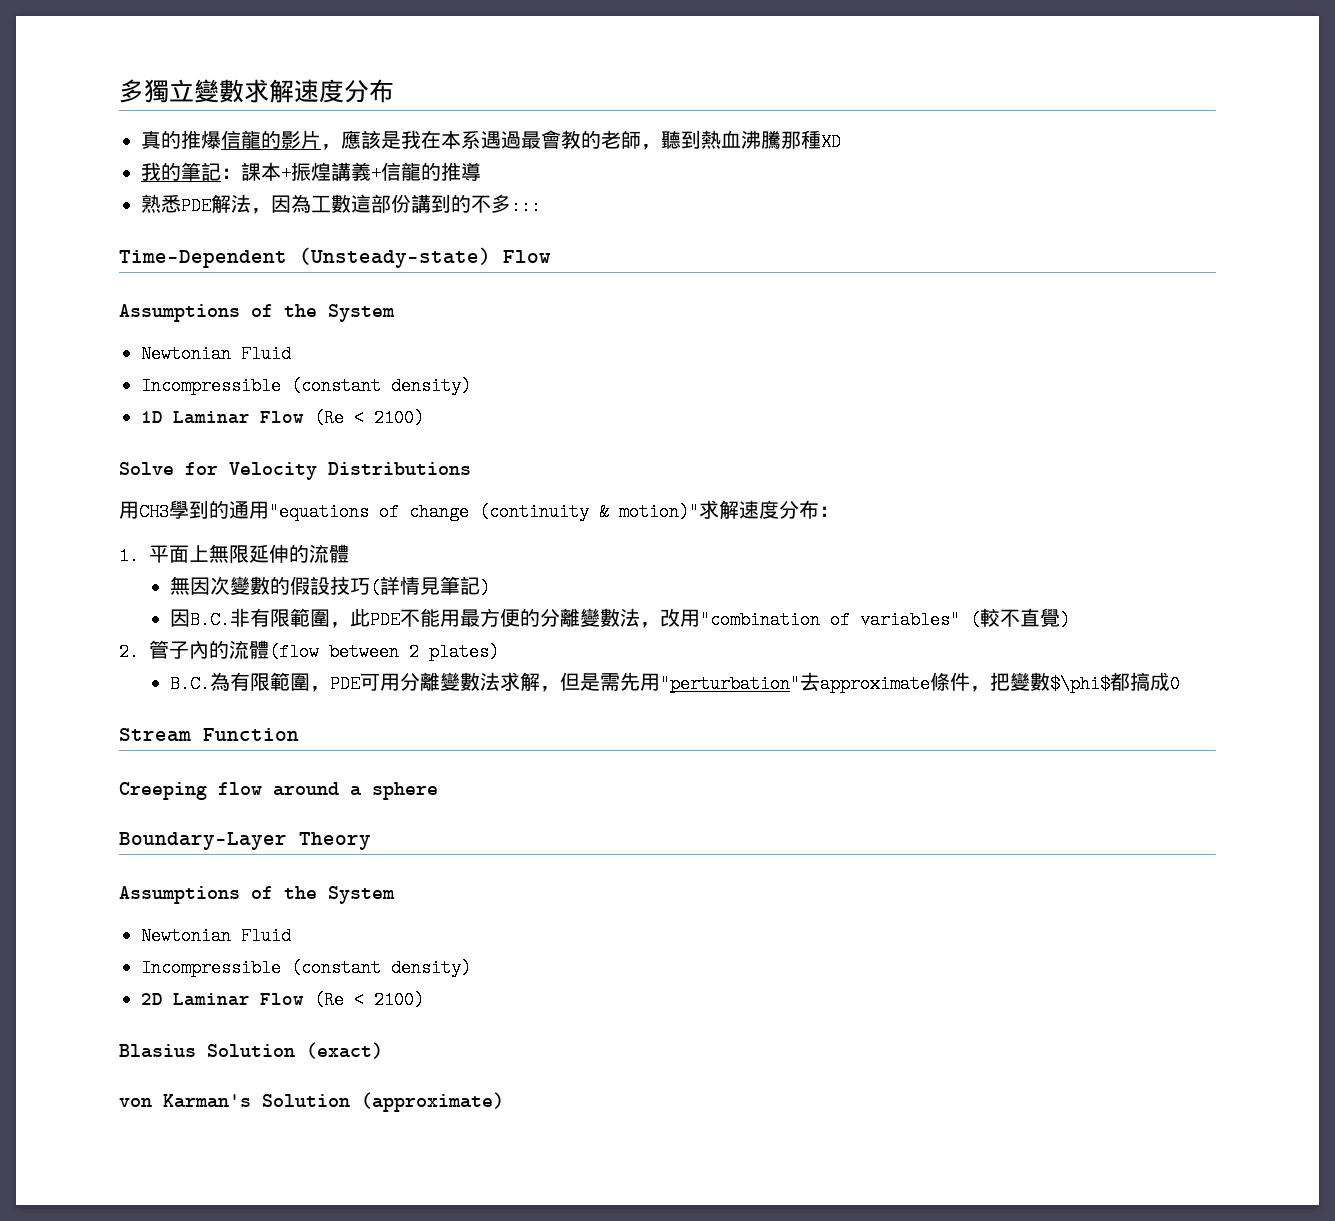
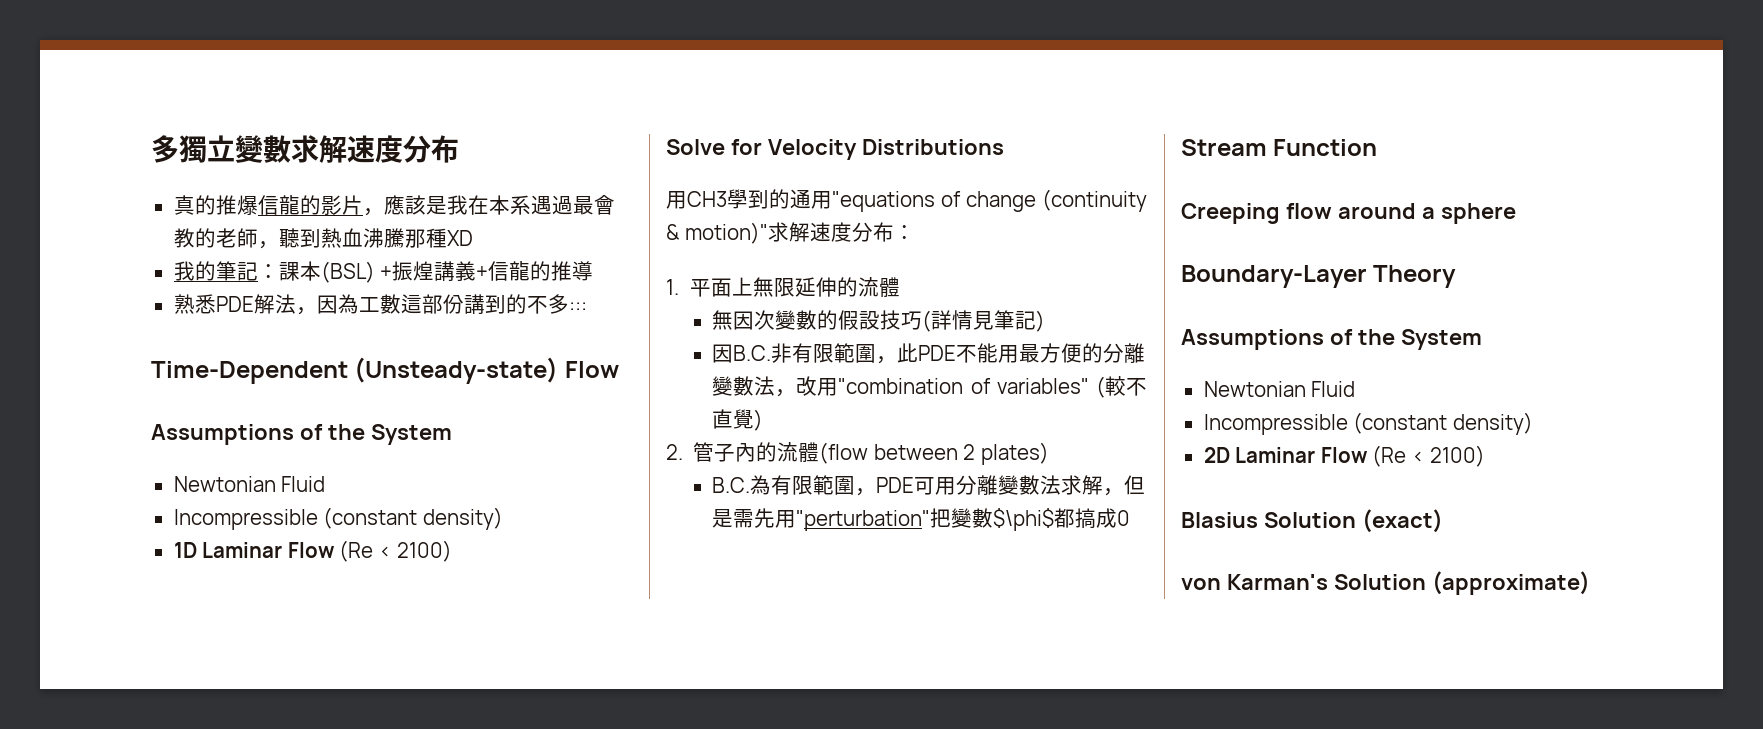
(281, 171) none -> [320,261,375,283] (BSL)
[799,672,990,693] 去approximate條件， -> (931, 520) none

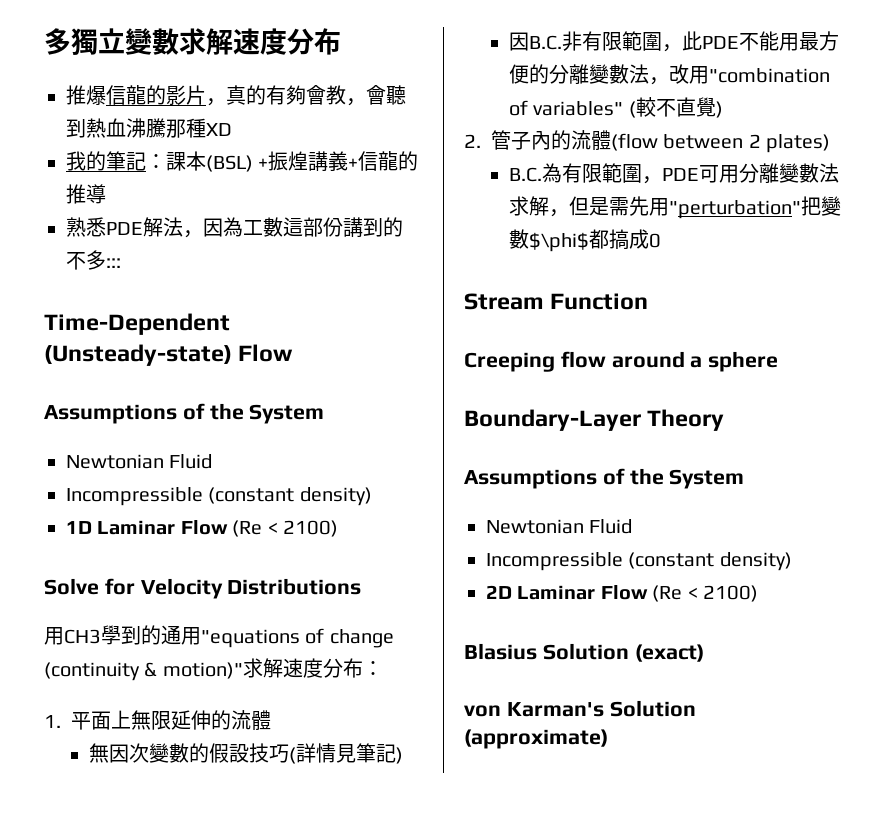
[173,195,216,215] 真的 -> (341, 41) none
[383,195,615,215] [173,228,279,249] 應該是我在本系遇過最會教的老師， -> [226,85,386,106] 真的有夠會教，會

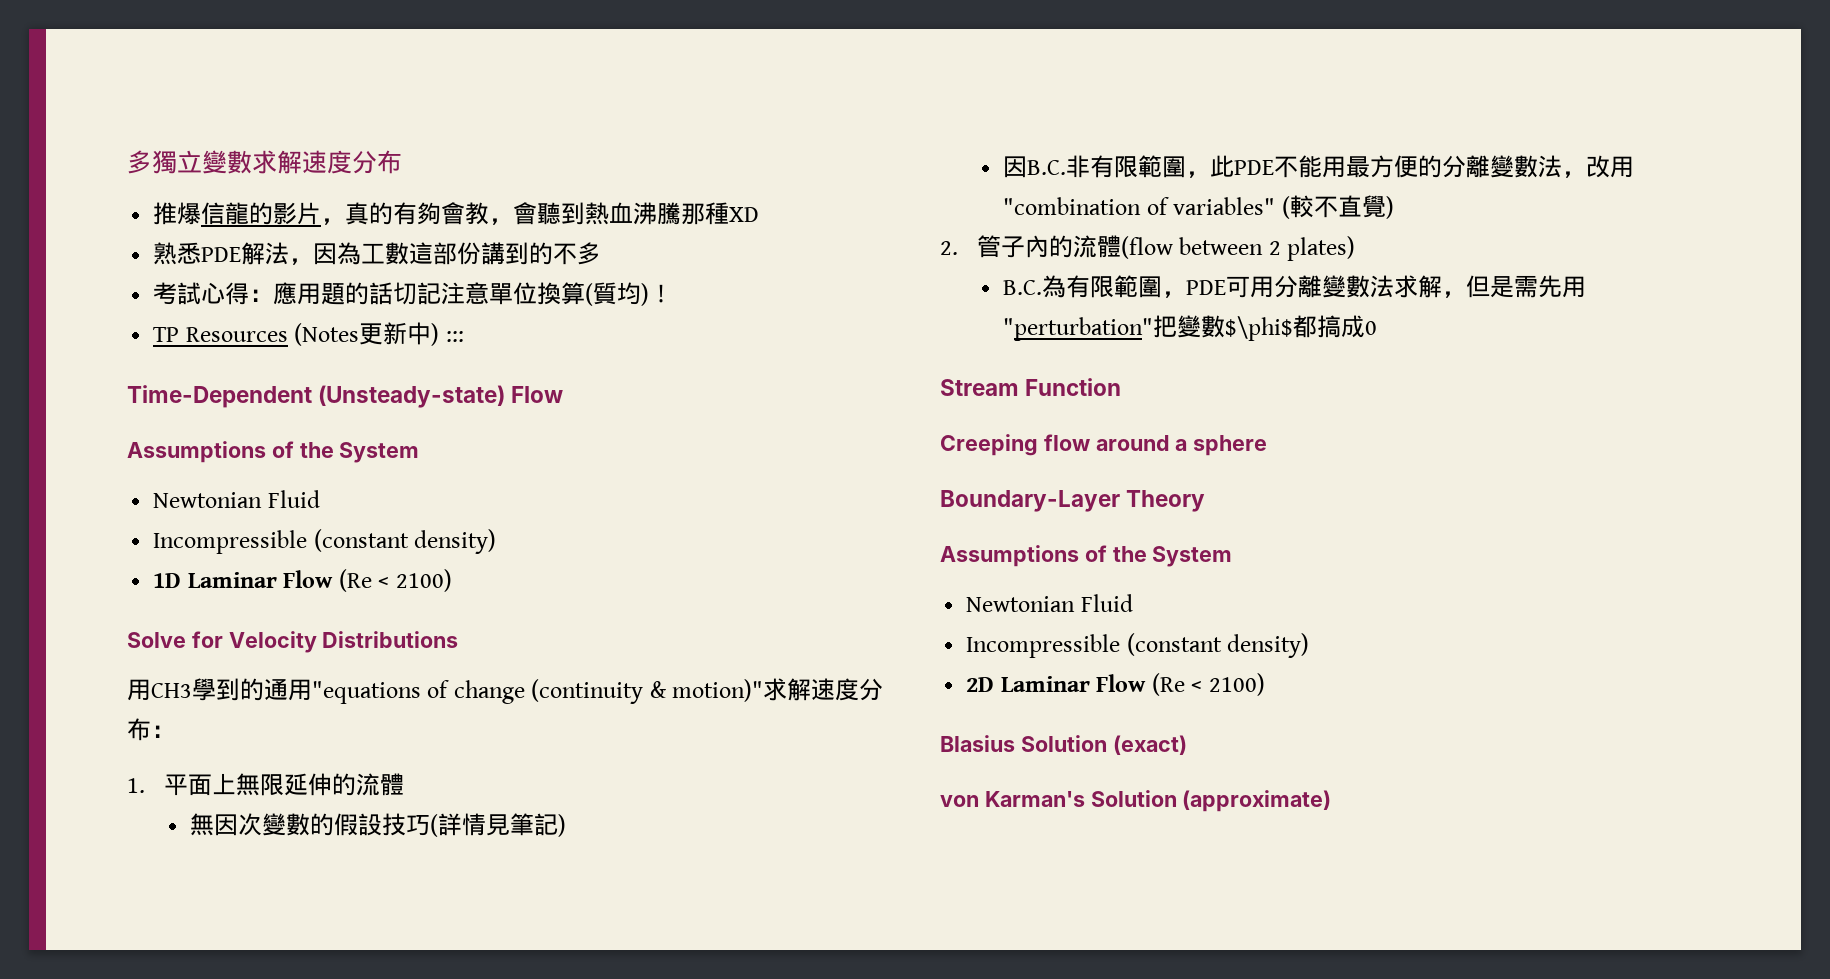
[66,151,419,172] [66,184,106,204] // 我的筆記：課本(BSL) +振煌講義+信龍的推導 -> (760, 214) none
(106, 260) none -> [153,282,674,306] [153,322,440,346] // 考試心得：應用題的話切記注意單位換算(質均)！ // TP Resources (Notes更新中)

